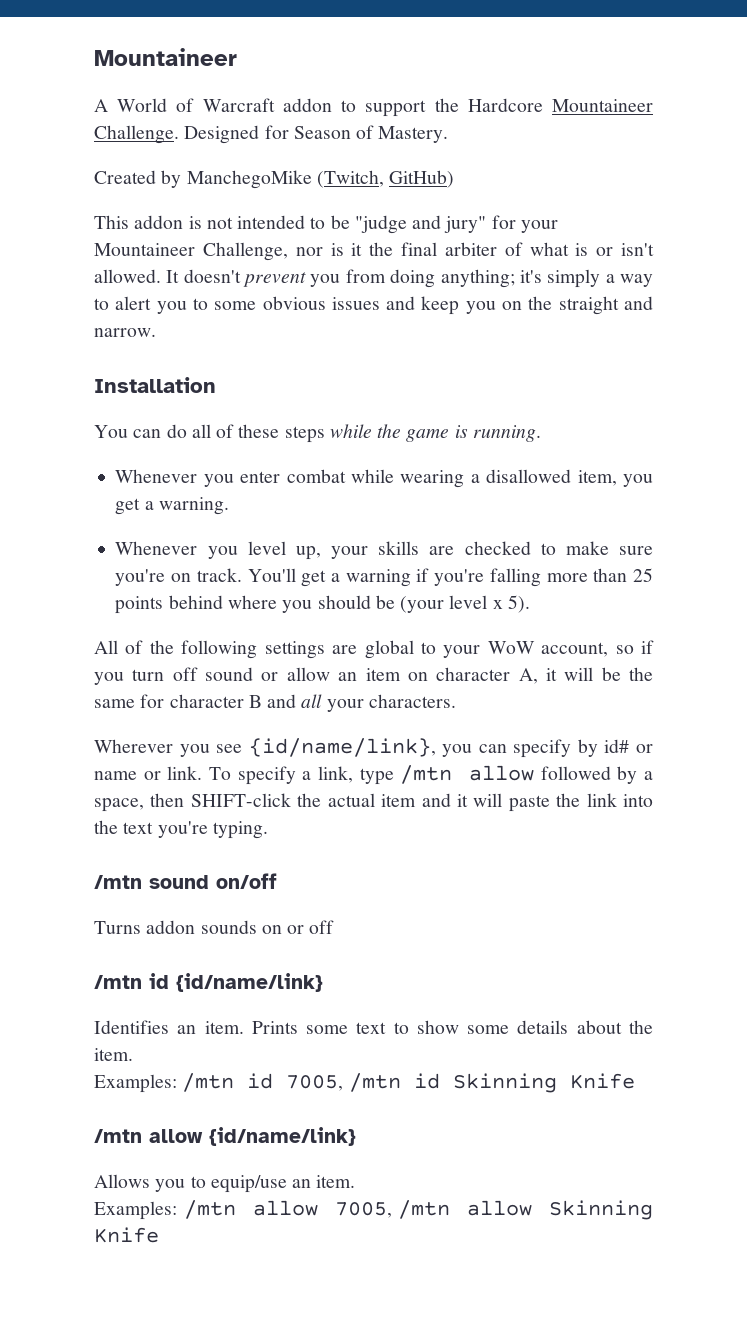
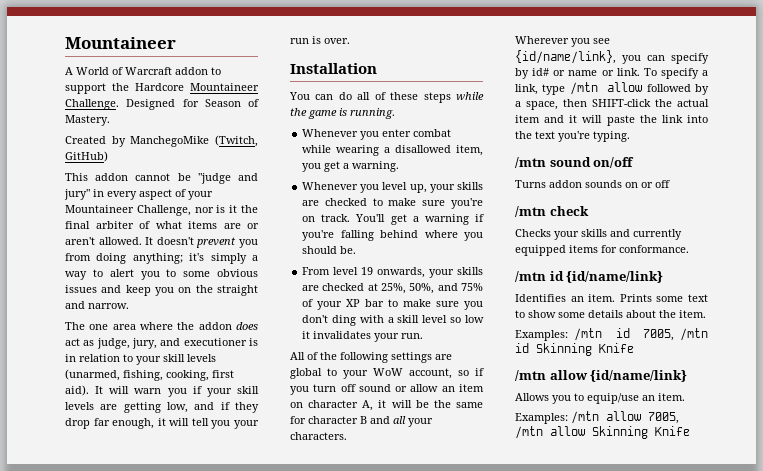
[188,215,516,234] is not intended to be "judge and jury" for -> [135,173,258,184] [64,189,186,200] cannot be "judge and jury" in every aspect of
[575,243,654,256] is or isn't -> [188,221,259,229] [65,237,95,245] items are or aren't
(156, 332) none -> [65,322,258,330] [65,338,258,349] [65,354,216,365] [65,369,234,381] [65,385,259,397] [65,402,259,413] [65,418,259,429] [290,36,350,44] // The one area where the addon does act as judge, jury, and executioner is in relation to your skill levels (unarmed, fishing, cooking, first aid). It will warn you if your skill levels are getting low, and if they drop far enough, it will tell you your run is over.
[546,568,653,582] [115,595,530,614] more than 25 points behind where you should be (your level x 5). -> [380,230,483,241] [302,246,357,254] [302,267,483,278] [302,283,483,294] [302,299,483,310] [302,315,485,326] [302,331,424,342] behind where you should be. // From level 19 onwards, your skills are checked at 25%, 50%, and 75% of your XP bar to make sure you don't ding with a skill level so low it invalidates your run.
(335, 927) none -> [515,206,589,217] [515,229,682,240] [515,245,689,256] // /mtn check // Checks your skills and currently equipped items for conformance.

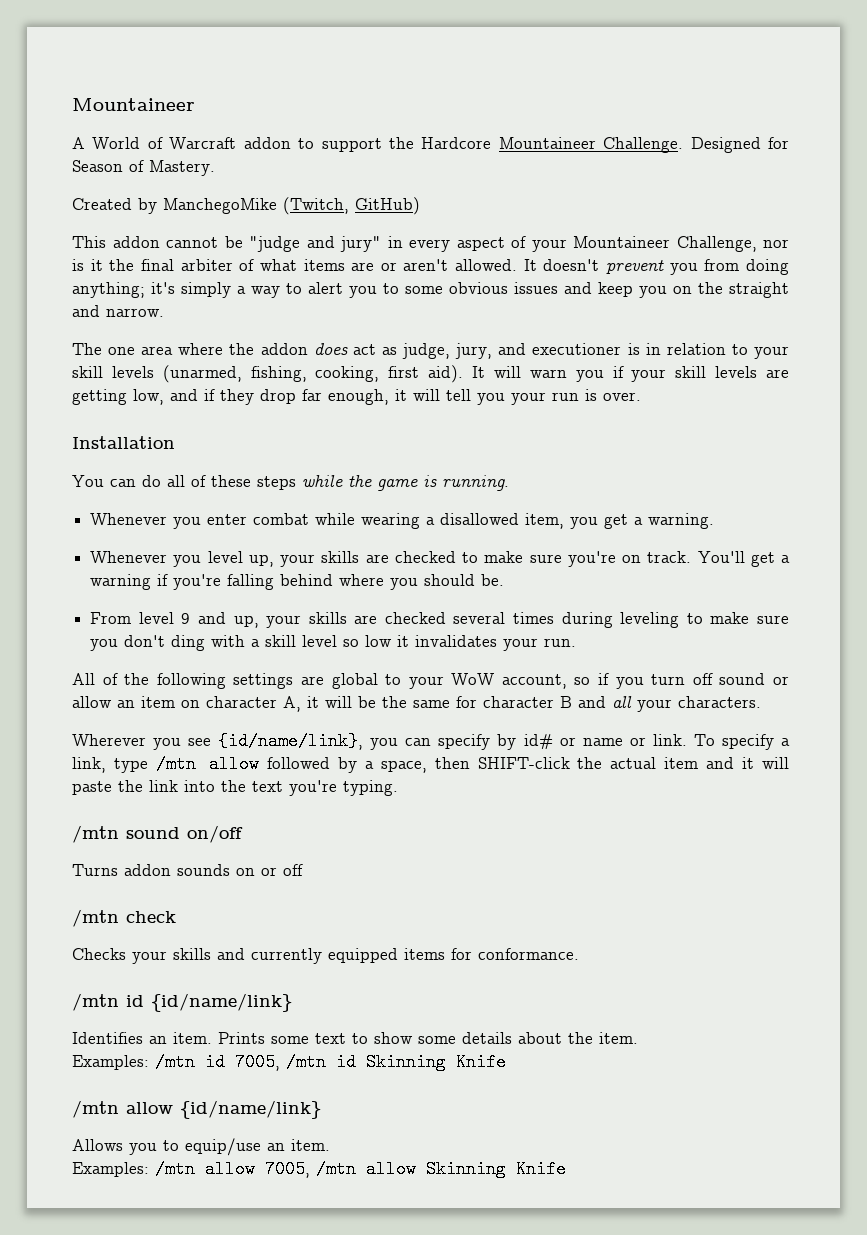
[361,267,483,278] [302,283,483,294] [302,299,385,310] 19 onwards, your skills are checked at 25%, 50%, and 75% of your XP bar -> [181,612,680,628] 9 and up, your skills are checked several times during leveling

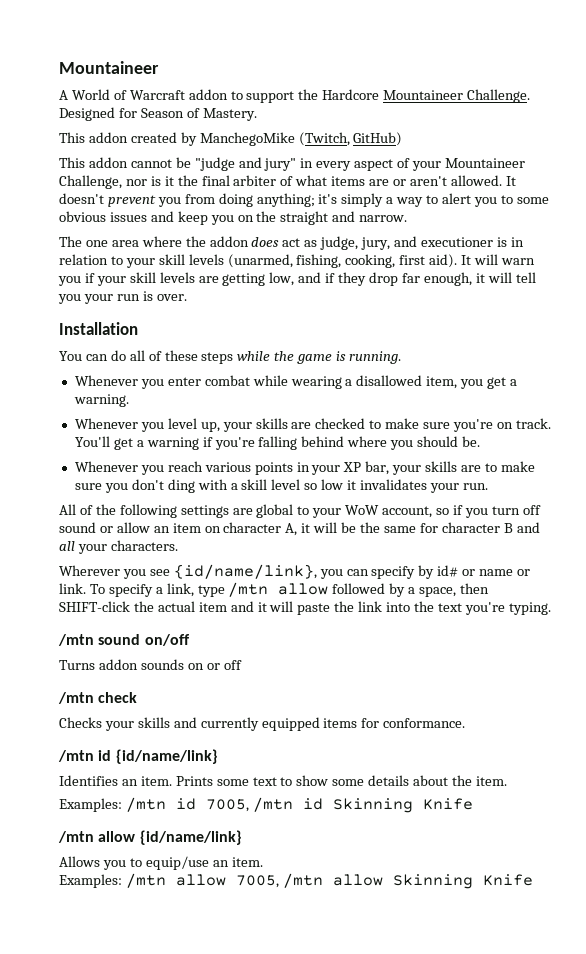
[72,198,132,210] Created -> [59,132,177,143] This addon created
[90,612,680,628] From level 9 and up, your skills are checked several times during leveling -> [74,461,482,475] Whenever you reach various points in your XP bar, your skills are

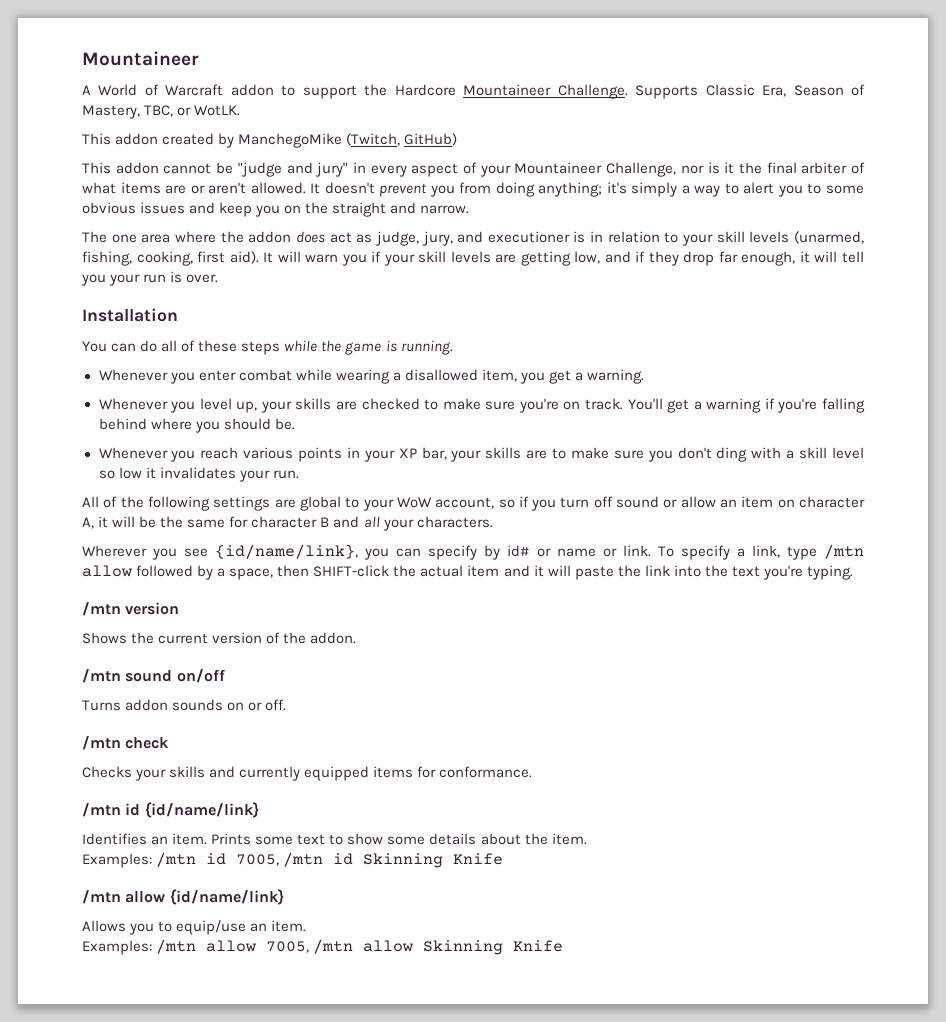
[59,107,257,121] Designed for Season of Mastery. -> [635,84,865,99] [82,105,241,119] Supports Classic Era, Season of Mastery, TBC, or WotLK.
(551, 608) none -> [82,602,180,616] [82,632,357,644] // /mtn version // Shows the current version of the addon.
[223,660,242,670] off -> [265,699,287,711] off.

